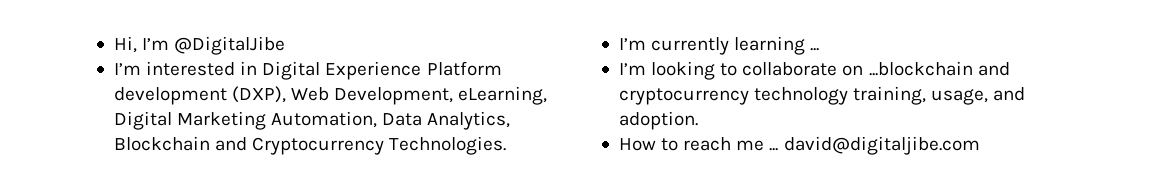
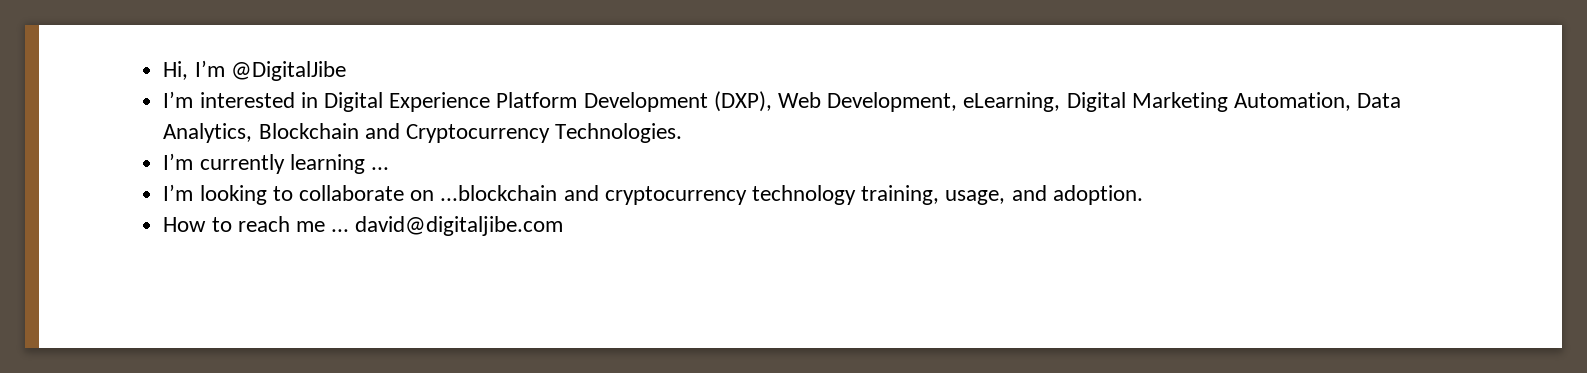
[113,87,227,105] development -> [583,92,708,112] Development

